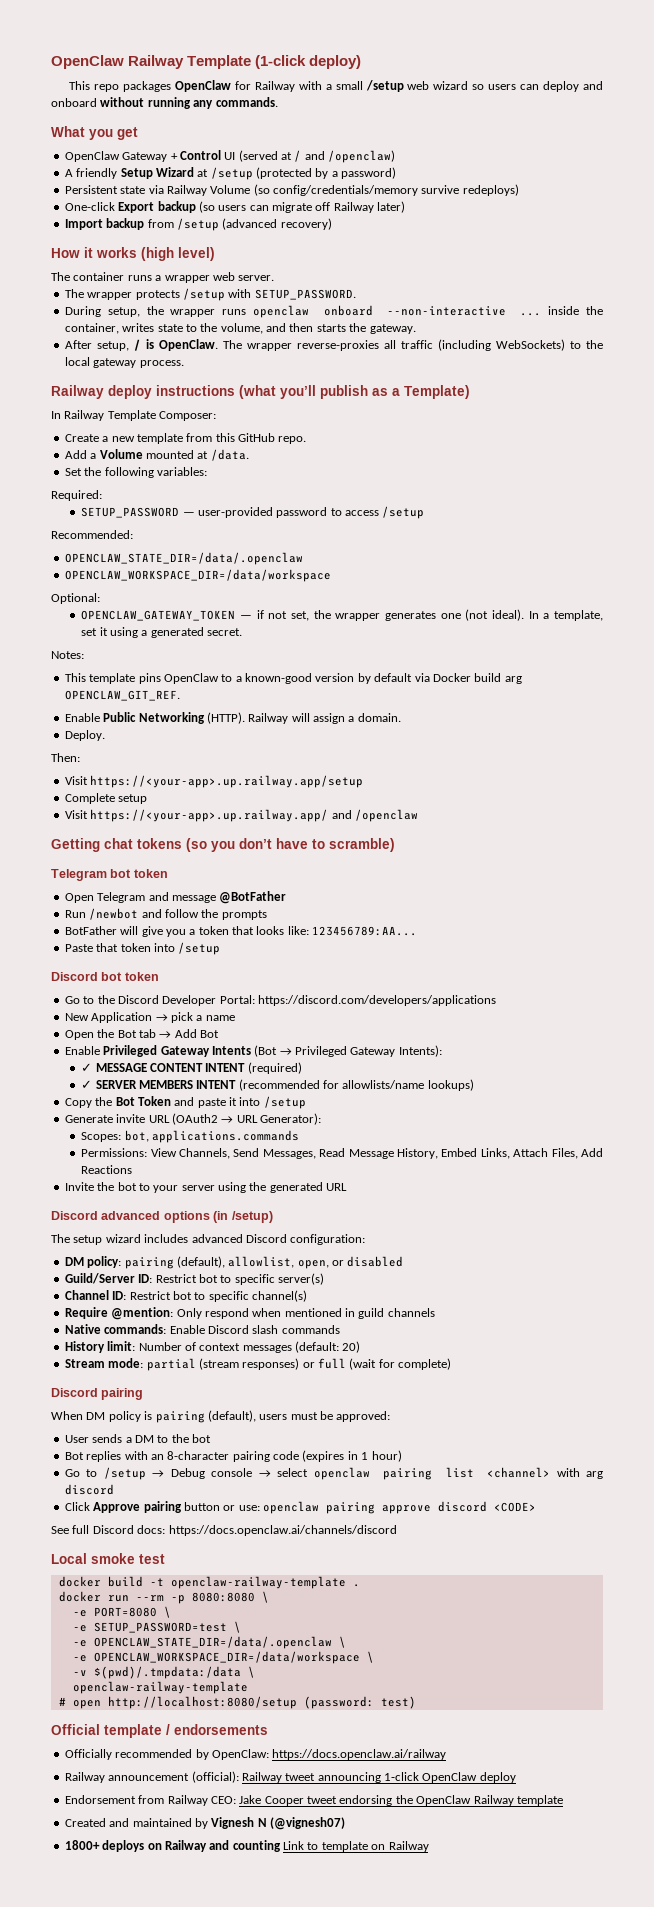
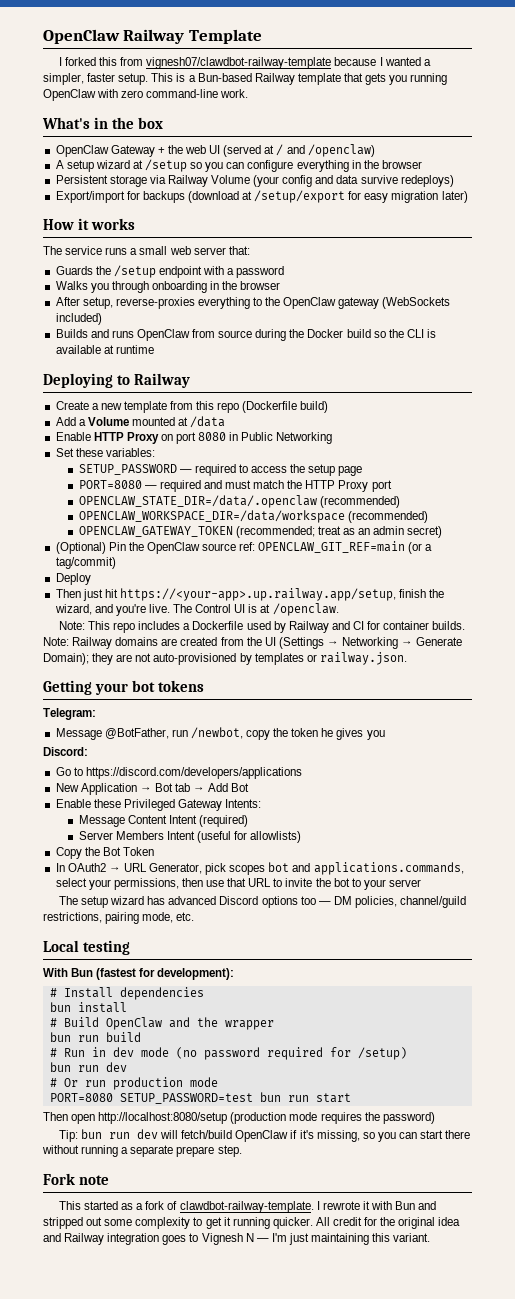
[255,55,362,69] [69,80,604,92] [51,97,278,109] [51,126,138,140] (1‑click deploy) // This repo packages OpenClaw for Railway with a small /setup web wizard so users can deploy and onboard without running any commands. // What you get -> [58,57,431,69] [43,73,448,85] [43,89,249,101] [42,117,163,129] // I forked this from vignesh07/clawdbot-railway-template because I wanted a simpler, faster setup. This is a Bun-based Railway template that gets you running OpenClaw with zero command-line work. // What's in the box
[179,150,221,160] Control -> [167,145,207,154] the web
[76,167,397,180] friendly Setup Wizard at /setup (protected by a password) -> [66,159,422,172] setup wizard at /setup so you can configure everything in the browser
[120,186,146,194] state -> [109,175,147,187] storage
[253,184,519,196] [64,201,406,213] [64,218,332,231] (so config/credentials/memory survive redeploys) // One-click Export backup (so users can migrate off Railway later) // Import backup from /setup (advanced recovery) -> [253,175,454,187] [55,190,468,203] (your config and data survive redeploys) // Export/import for backups (download at /setup/export for easy migration later)
[141,247,215,261] [51,272,125,281] (high level) // The container -> [43,246,103,255] // The service
[164,272,275,283] [64,288,356,301] [64,305,603,318] [64,323,416,334] [64,339,603,351] [64,357,184,368] [51,385,470,399] [51,410,217,421] wrapper web server. // The wrapper protects /setup with SETUP_PASSWORD. // During setup, the wrapper runs openclaw onboard --non-interactive ... inside the container, writes state to the volume, and then starts the gateway. // After setup, / is OpenClaw. The wrapper reverse-proxies all traffic (including WebSockets) to the local gateway process. // Railway deploy instructions (what you’ll publish as a Template) // In Railway Template Composer: -> [139,246,250,255] [55,265,285,278] [55,281,281,293] [55,297,451,309] [55,313,102,325] [55,329,437,341] [55,345,154,354] [43,373,190,388] small web server that: // Guards the /setup endpoint with a password // Walks you through onboarding in the browser // After setup, reverse-proxies everything to the OpenClaw gateway (WebSockets included) // Builds and runs OpenClaw from source during the Docker build so the CLI is available at runtime // Deploying to Railway
[238,433,307,444] GitHub repo. -> [217,401,329,413] repo (Dockerfile build)
[210,449,249,461] /data. -> [190,416,226,428] [55,432,333,444] /data // Enable HTTP Proxy on port 8080 in Public Networking
[84,467,154,478] the following -> [75,448,103,457] these
[51,490,102,501] // Required: -> (155, 452) none
[197,506,425,519] [51,530,133,539] [64,552,303,565] [64,569,331,582] [51,593,100,604] user-provided password to access /setup // Recommended: // OPENCLAW_STATE_DIR=/data/.openclaw // OPENCLAW_WORKSPACE_DIR=/data/workspace // Optional: -> [194,464,363,476] [78,480,392,492] [78,495,400,508] [78,510,428,523] required to access the setup page // PORT=8080 — required and must match the HTTP Proxy port // OPENCLAW_STATE_DIR=/data/.openclaw (recommended) // OPENCLAW_WORKSPACE_DIR=/data/workspace (recommended)
[239,609,604,621] [81,627,243,638] [51,651,84,659] [64,673,522,684] [64,690,180,701] [64,712,401,724] [64,730,105,741] [51,753,80,762] [64,775,364,788] [64,793,148,804] [64,809,418,822] — if not set, the wrapper generates one (not ideal). In a template, set it using a generated secret. // Notes: // This template pins OpenClaw to a known-good version by default via Docker build arg OPENCLAW_GIT_REF. // Enable Public Networking (HTTP). Railway will assign a domain. // Deploy. // Then: // Visit https://<your-app>.up.railway.app/setup // Complete setup // Visit https://<your-app>.up.railway.app/ and /openclaw -> [235,526,443,538] [55,541,433,554] [55,557,116,569] [55,573,91,585] [55,588,445,601] [54,603,339,616] [58,621,466,633] [43,637,463,649] [43,652,407,665] (recommended; treat as an admin secret) // (Optional) Pin the OpenClaw source ref: OPENCLAW_GIT_REF=main (or a tag/commit) // Deploy // Then just hit https://<your-app>.up.railway.app/setup, finish the wizard, and you're live. The Control UI is at /openclaw. // Note: This repo includes a Dockerfile used by Railway and CI for container builds. Note: Railway domains are created from the UI (Settings → Networking → Generate Domain); they are not auto-provisioned by templates or railway.json.
[104,838,133,849] chat -> [94,680,155,695] your bot
[186,838,395,852] [51,869,168,881] [64,891,287,904] [64,908,267,920] [64,926,418,937] [64,942,221,955] [51,972,159,981] [64,995,255,1006] (so you don’t have to scramble) // Telegram bot token // Open Telegram and message @BotFather // Run /newbot and follow the prompts // BotFather will give you a token that looks like: 123456789:AA... // Paste that token into /setup // Discord bot token // Go to the Discord Developer Portal: -> [43,708,96,720] [55,727,385,740] [43,747,88,756] [55,767,83,776] // Telegram: // Message @BotFather, run /newbot, copy the token he gives you // Discord: // Go to
[170,1012,235,1023] [64,1029,115,1040] pick a name // Open the -> (152, 789) none
[103,1045,442,1057] [81,1062,302,1074] [81,1079,474,1091] [64,1096,306,1109] [64,1113,321,1125] [81,1130,299,1143] [81,1148,603,1159] [81,1165,133,1174] [64,1182,94,1191] Privileged Gateway Intents (Bot → Privileged Gateway Intents): // ✓ MESSAGE CONTENT INTENT (required) // ✓ SERVER MEMBERS INTENT (recommended for allowlists/name lookups) // Copy the Bot Token and paste it into /setup // Generate invite URL (OAuth2 → URL Generator): // Scopes: bot, applications.commands // Permissions: View Channels, Send Messages, Read Message History, Embed Links, Attach Files, Add Reactions // Invite -> [93,799,262,811] [78,815,248,827] [78,831,302,843] [55,847,154,859] [55,862,464,875] [55,878,313,890] these Privileged Gateway Intents: // Message Content Intent (required) // Server Members Intent (useful for allowlists) // Copy the Bot Token // In OAuth2 → URL Generator, pick scopes bot and applications.commands, select your permissions, then use that URL to invite
[218,1182,348,1193] [51,1211,273,1223] using the generated URL // Discord advanced options (in /setup) -> (422, 883) none
[144,1234,189,1243] includes -> [147,896,166,905] has
[290,1234,366,1245] [64,1256,404,1269] [64,1273,324,1285] [64,1290,307,1302] [64,1307,435,1320] [64,1324,340,1334] [64,1341,361,1353] [64,1358,452,1371] [51,1388,144,1400] [51,1410,391,1423] [64,1434,211,1443] [64,1450,402,1462] [64,1467,603,1480] [64,1484,114,1495] [64,1501,536,1514] [51,1525,397,1536] [51,1553,165,1564] [58,1576,360,1589] [58,1591,269,1604] [72,1606,171,1618] [72,1621,241,1633] [72,1636,346,1649] [72,1651,374,1664] [72,1666,255,1679] [72,1681,248,1694] [58,1696,416,1709] [51,1724,268,1738] [64,1749,447,1760] [64,1771,516,1783] [64,1795,563,1806] [64,1817,345,1830] [64,1840,429,1852] configuration: // DM policy: pairing (default), allowlist, open, or disabled // Guild/Server ID: Restrict bot to specific server(s) // Channel ID: Restrict bot to specific channel(s) // Require @mention: Only respond when mentioned in guild channels // Native commands: Enable Discord slash commands // History limit: Number of context messages (default: 20) // Stream mode: partial (stream responses) or full (wait for complete) // Discord pairing // When DM policy is pairing (default), users must be approved: // User sends a DM to the bot // Bot replies with an 8-character pairing code (expires in 1 hour) // Go to /setup → Debug console → select openclaw pairing list <channel> with arg discord // Click Approve pairing button or use: openclaw pairing approve discord <CODE> // See full Discord docs: https://docs.openclaw.ai/channels/discord // Local smoke test // docker build -t openclaw-railway-template . // docker run --rm -p 8080:8080 \ // -e PORT=8080 \ // -e SETUP_PASSWORD=test \ // -e OPENCLAW_STATE_DIR=/data/.openclaw \ // -e OPENCLAW_WORKSPACE_DIR=/data/workspace \ // -v $(pwd)/.tmpdata:/data \ // openclaw-railway-template // # open http://localhost:8080/setup (password: test) // Official template / endorsements // Officially recommended by OpenClaw: https://docs.openclaw.ai/railway // Railway announcement (official): Railway tweet announcing 1‑click OpenClaw deploy // Endorsement from Railway CEO: Jake Cooper tweet endorsing the OpenClaw Railway template // Created and maintained by Vignesh N (@vignesh07) // 1800+ deploys on Railway and counting Link to template on Railway -> [261,896,467,908] [43,912,195,924] [43,940,130,955] [43,968,235,980] [49,987,204,1000] [49,1002,127,1013] [49,1017,274,1030] [49,1032,141,1042] [49,1047,407,1060] [49,1062,127,1072] [49,1077,218,1090] [49,1092,351,1104] [43,1112,435,1124] [58,1129,471,1142] [42,1145,242,1157] [43,1173,109,1185] [58,1201,437,1213] [43,1217,461,1229] [43,1233,431,1245] options too — DM policies, channel/guild restrictions, pairing mode, etc. // Local testing // With Bun (fastest for development): // # Install dependencies // bun install // # Build OpenClaw and the wrapper // bun run build // # Run in dev mode (no password required for /setup) // bun run dev // # Or run production mode // PORT=8080 SETUP_PASSWORD=test bun run start // Then open http://localhost:8080/setup (production mode requires the password) // Tip: bun run dev will fetch/build OpenClaw if it's missing, so you can start there without running a separate prepare step. // Fork note // This started as a fork of clawdbot-railway-template. I rewrote it with Bun and stripped out some complexity to get it running quicker. All credit for the original idea and Railway integration goes to Vignesh N — I'm just maintaining this variant.

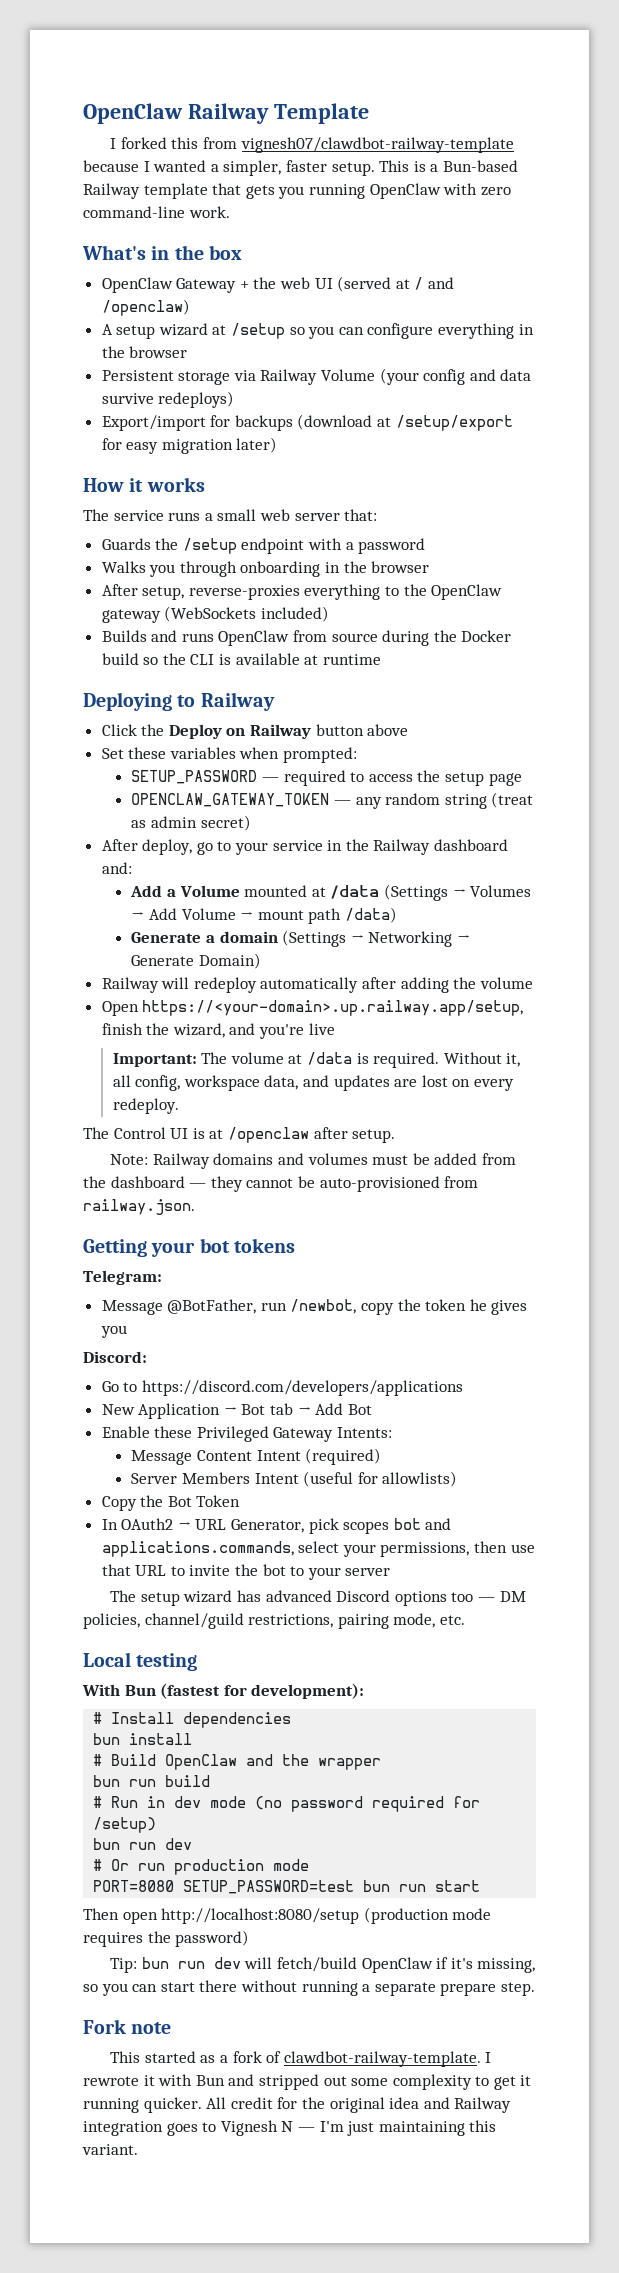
[55,401,329,413] [55,416,226,428] [55,432,333,444] Create a new template from this repo (Dockerfile build) // Add a Volume mounted at /data // Enable HTTP Proxy on port 8080 in Public Networking -> [101,724,409,739] Click the Deploy on Railway button above
[105,448,155,457] variables: -> [169,747,358,763] variables when prompted:
[78,480,392,492] [78,495,400,508] [78,510,428,523] [78,526,443,538] [55,541,433,554] [55,557,116,569] [55,573,91,585] [55,588,396,601] PORT=8080 — required and must match the HTTP Proxy port // OPENCLAW_STATE_DIR=/data/.openclaw (recommended) // OPENCLAW_WORKSPACE_DIR=/data/workspace (recommended) // OPENCLAW_GATEWAY_TOKEN (recommended; treat as an admin secret) // (Optional) Pin the OpenClaw source ref: OPENCLAW_GIT_REF=main (or a tag/commit) // Deploy // Then just hit https://<your-app>.up.railway.app/setup, -> [131,792,534,809] [131,815,251,831] [101,839,509,855] [101,862,132,874] [130,884,532,901] [131,907,397,924] [131,930,470,947] [131,953,261,969] [101,977,533,993] [101,1000,524,1016] OPENCLAW_GATEWAY_TOKEN — any random string (treat as admin secret) // After deploy, go to your service in the Railway dashboard and: // Add a Volume mounted at /data (Settings → Volumes → Add Volume → mount path /data) // Generate a domain (Settings → Networking → Generate Domain) // Railway will redeploy automatically after adding the volume // Open https://<your-domain>.up.railway.app/setup,
[148,604,170,613] live. -> [308,1023,335,1035] [112,1052,521,1068] [112,1075,515,1091] [112,1098,179,1114] live // Important: The volume at /data is required. Without it, all config, workspace data, and updates are lost on every redeploy. //
[272,603,339,616] [58,621,466,633] [43,637,463,649] [43,653,317,665] /openclaw. // Note: This repo includes a Dockerfile used by Railway and CI for container builds. Note: Railway domains are created from the UI (Settings → Networking → Generate Domain); they are not auto-provisioned by templates or -> [227,1127,396,1143] [110,1153,516,1169] [83,1176,479,1192] /openclaw after setup. // Note: Railway domains and volumes must be added from the dashboard — they cannot be auto-provisioned from

